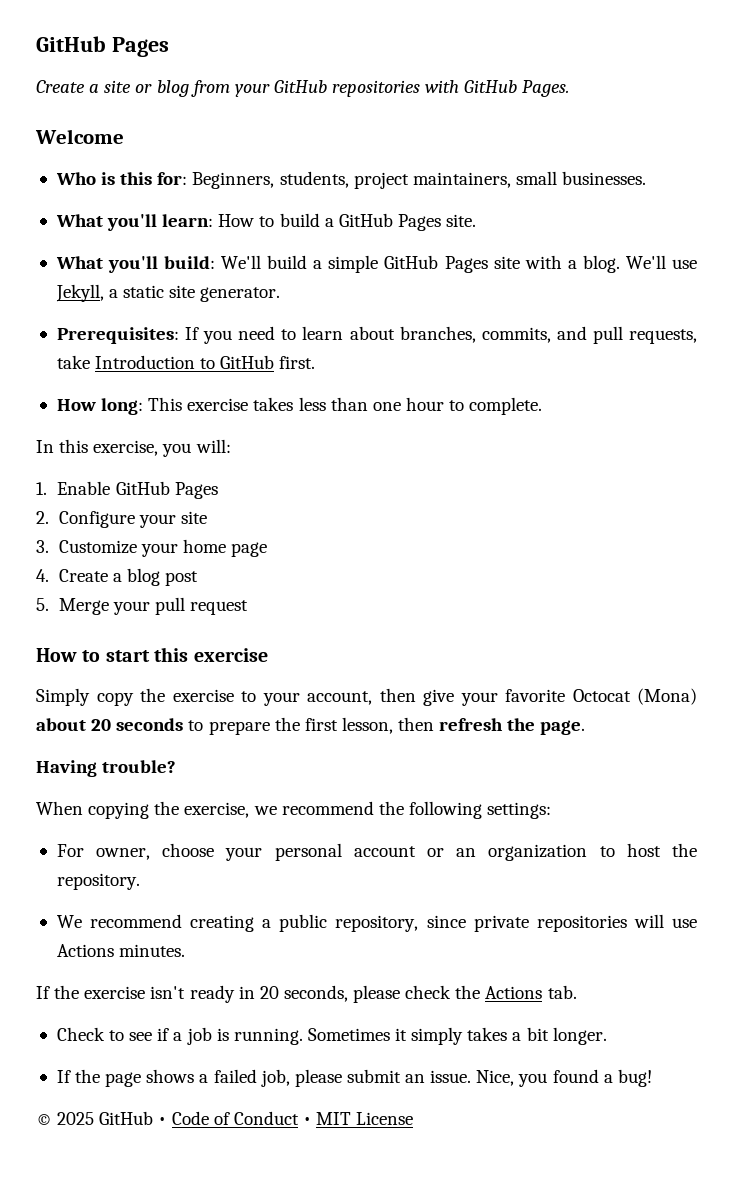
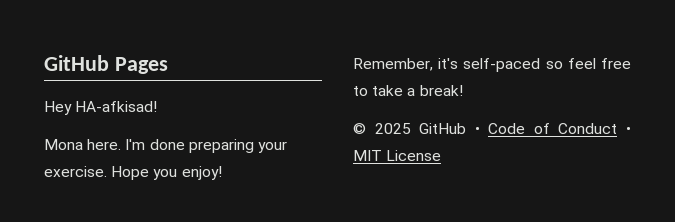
[36,36,169,57] [36,80,570,97] [35,129,124,144] [55,171,647,189] [55,213,477,231] [55,255,697,273] [55,284,281,302] [56,326,698,344] [56,355,316,369] [56,397,543,415] [36,439,231,457] [36,481,218,499] [36,511,207,528] [36,539,267,557] [36,568,198,586] [36,597,248,615] [36,647,268,662] [36,688,697,706] [36,717,586,735] [36,760,177,777] [36,801,552,819] [56,843,697,861] [56,873,140,890] [56,914,698,932] [56,944,186,957] [36,985,577,1003] [56,1027,607,1045] [56,1069,652,1087] GitHub Pages // Create a site or blog from your GitHub repositories with GitHub Pages. // Welcome // Who is this for: Beginners, students, project maintainers, small businesses. // What you'll learn: How to build a GitHub Pages site. // What you'll build: We'll build a simple GitHub Pages site with a blog. We'll use Jekyll, a static site generator. // Prerequisites: If you need to learn about branches, commits, and pull requests, take Introduction to GitHub first. // How long: This exercise takes less than one hour to complete. // In this exercise, you will: // 1. Enable GitHub Pages // 2. Configure your site // 3. Customize your home page // 4. Create a blog post // 5. Merge your pull request // How to start this exercise // Simply copy the exercise to your account, then give your favorite Octocat (Mona) about 20 seconds to prepare the first lesson, then refresh the page. // Having trouble? // When copying the exercise, we recommend the following settings: // For owner, choose your personal account or an organization to host the repository. // We recommend creating a public repository, since private repositories will use Actions minutes. // If the exercise isn't ready in 20 seconds, please check the Actions tab. // Check to see if a job is running. Sometimes it simply takes a bit longer. // If the page shows a failed job, please submit an issue. Nice, you found a bug! -> [44,55,168,74] [44,101,158,115] [44,139,287,153] [44,166,222,180] [353,58,631,72] [353,85,463,96] GitHub Pages // Hey HA-afkisad! // Mona here. I'm done preparing your exercise. Hope you enjoy! // Remember, it's self-paced so feel free to take a break!

